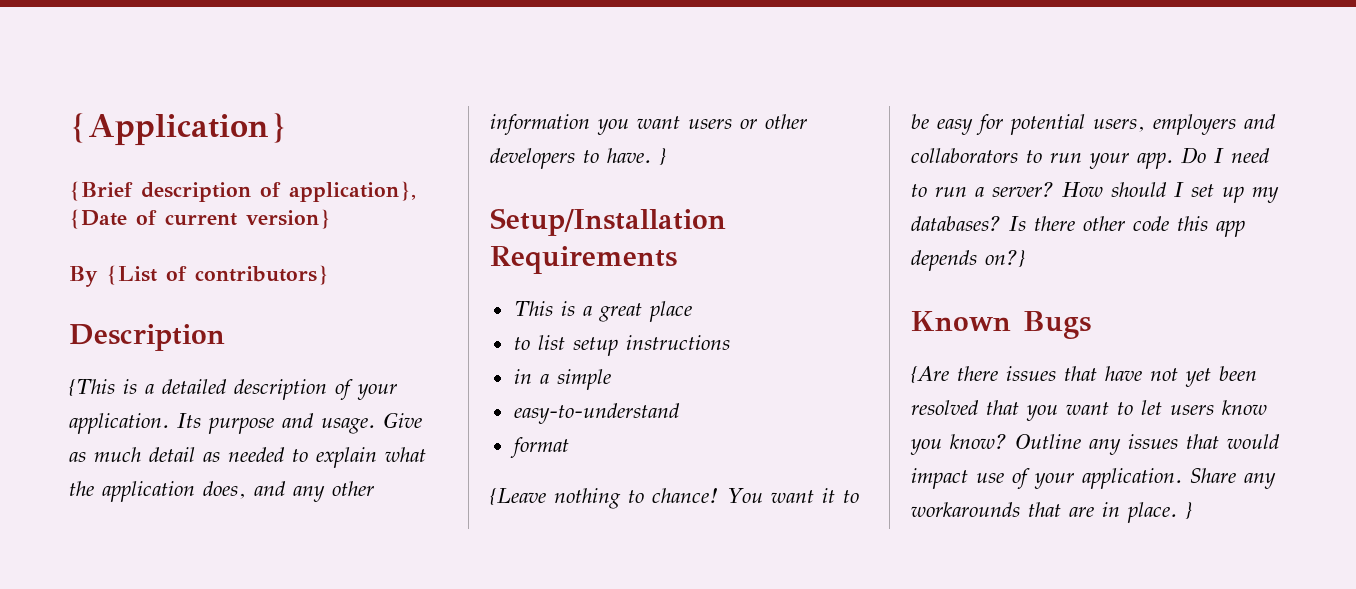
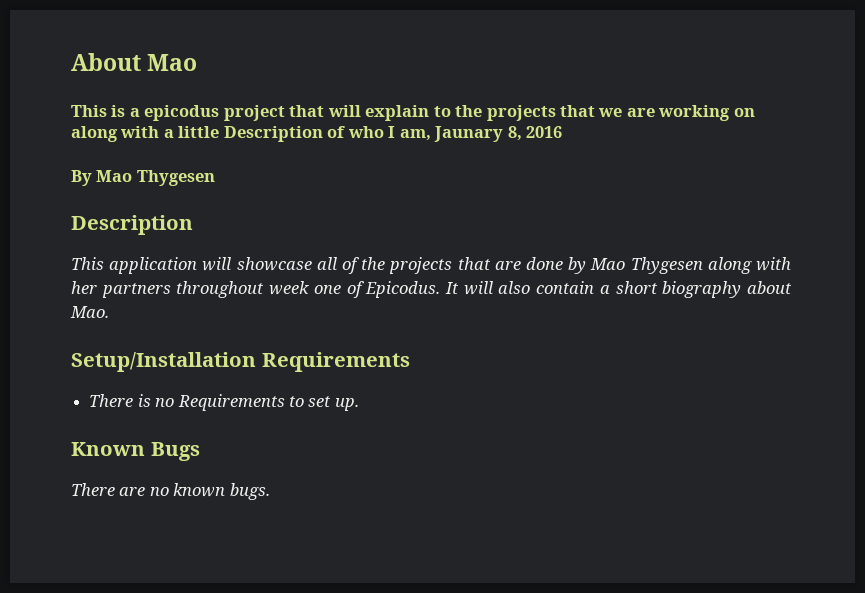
[69,113,288,146] [69,181,416,202] [69,209,331,229] [69,265,329,287] [69,324,225,351] [69,379,397,400] [69,412,422,434] [69,447,426,468] [69,481,374,502] [490,114,807,135] [490,148,666,169] [490,208,726,236] [490,246,677,274] [513,301,692,322] [513,335,730,356] [513,369,611,390] [513,403,680,424] [509,437,569,458] [490,488,859,509] [911,114,1276,135] [911,147,1270,169] [911,182,1279,203] [911,216,1245,237] [911,250,1025,271] [911,311,1091,339] [911,366,1257,387] [911,400,1267,421] [910,434,1280,455] [911,468,1276,489] [911,502,1192,523] {Application} // {Brief description of application}, {Date of current version} // By {List of contributors} // Description // {This is a detailed description of your application. Its purpose and usage. Give as much detail as needed to explain what the application does, and any other information you want users or other developers to have. } // Setup/Installation Requirements // This is a great place // to list setup instructions // in a simple // easy-to-understand // format // {Leave nothing to chance! You want it to be easy for potential users, employers and collaborators to run your app. Do I need to run a server? How should I set up my databases? Is there other code this app depends on?} // Known Bugs // {Are there issues that have not yet been resolved that you want to let users know you know? Outline any issues that would impact use of your application. Share any workarounds that are in place. } -> [71,53,198,71] [71,105,755,121] [71,126,563,142] [71,170,215,186] [71,215,193,235] [71,257,792,274] [71,281,792,298] [70,306,109,318] [71,352,410,372] [89,394,359,411] [71,442,200,461] [71,483,270,500] About Mao // This is a epicodus project that will explain to the projects that we are working on along with a little Description of who I am, Jaunary 8, 2016 // By Mao Thygesen // Description // This application will showcase all of the projects that are done by Mao Thygesen along with her partners throughout week one of Epicodus. It will also contain a short biography about Mao. // Setup/Installation Requirements // There is no Requirements to set up. // Known Bugs // There are no known bugs.

